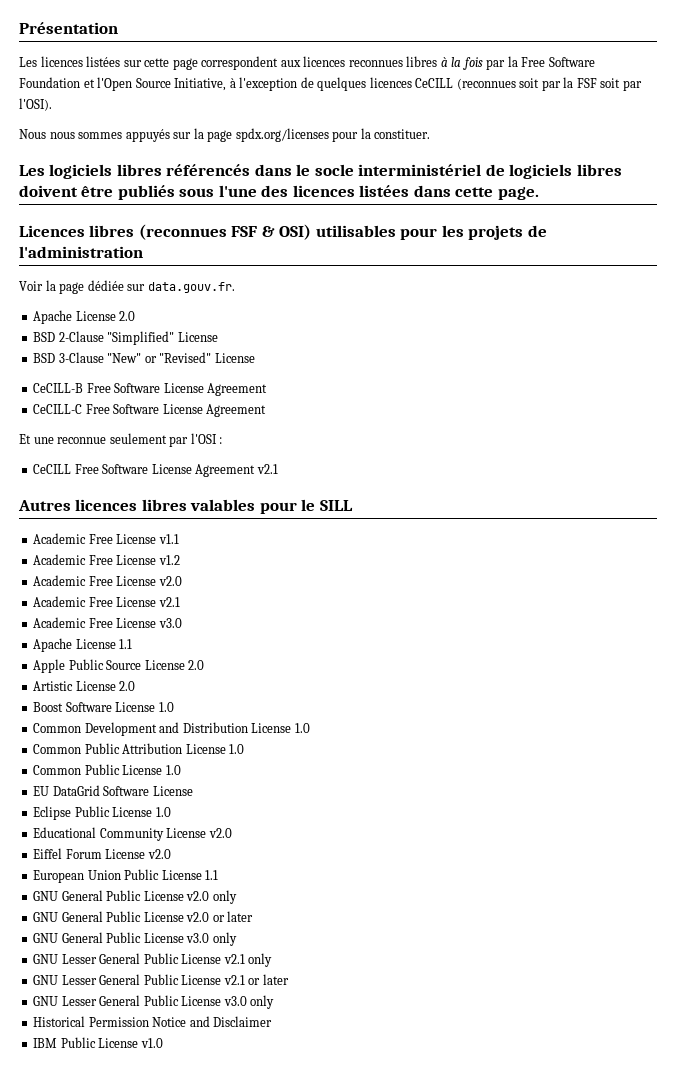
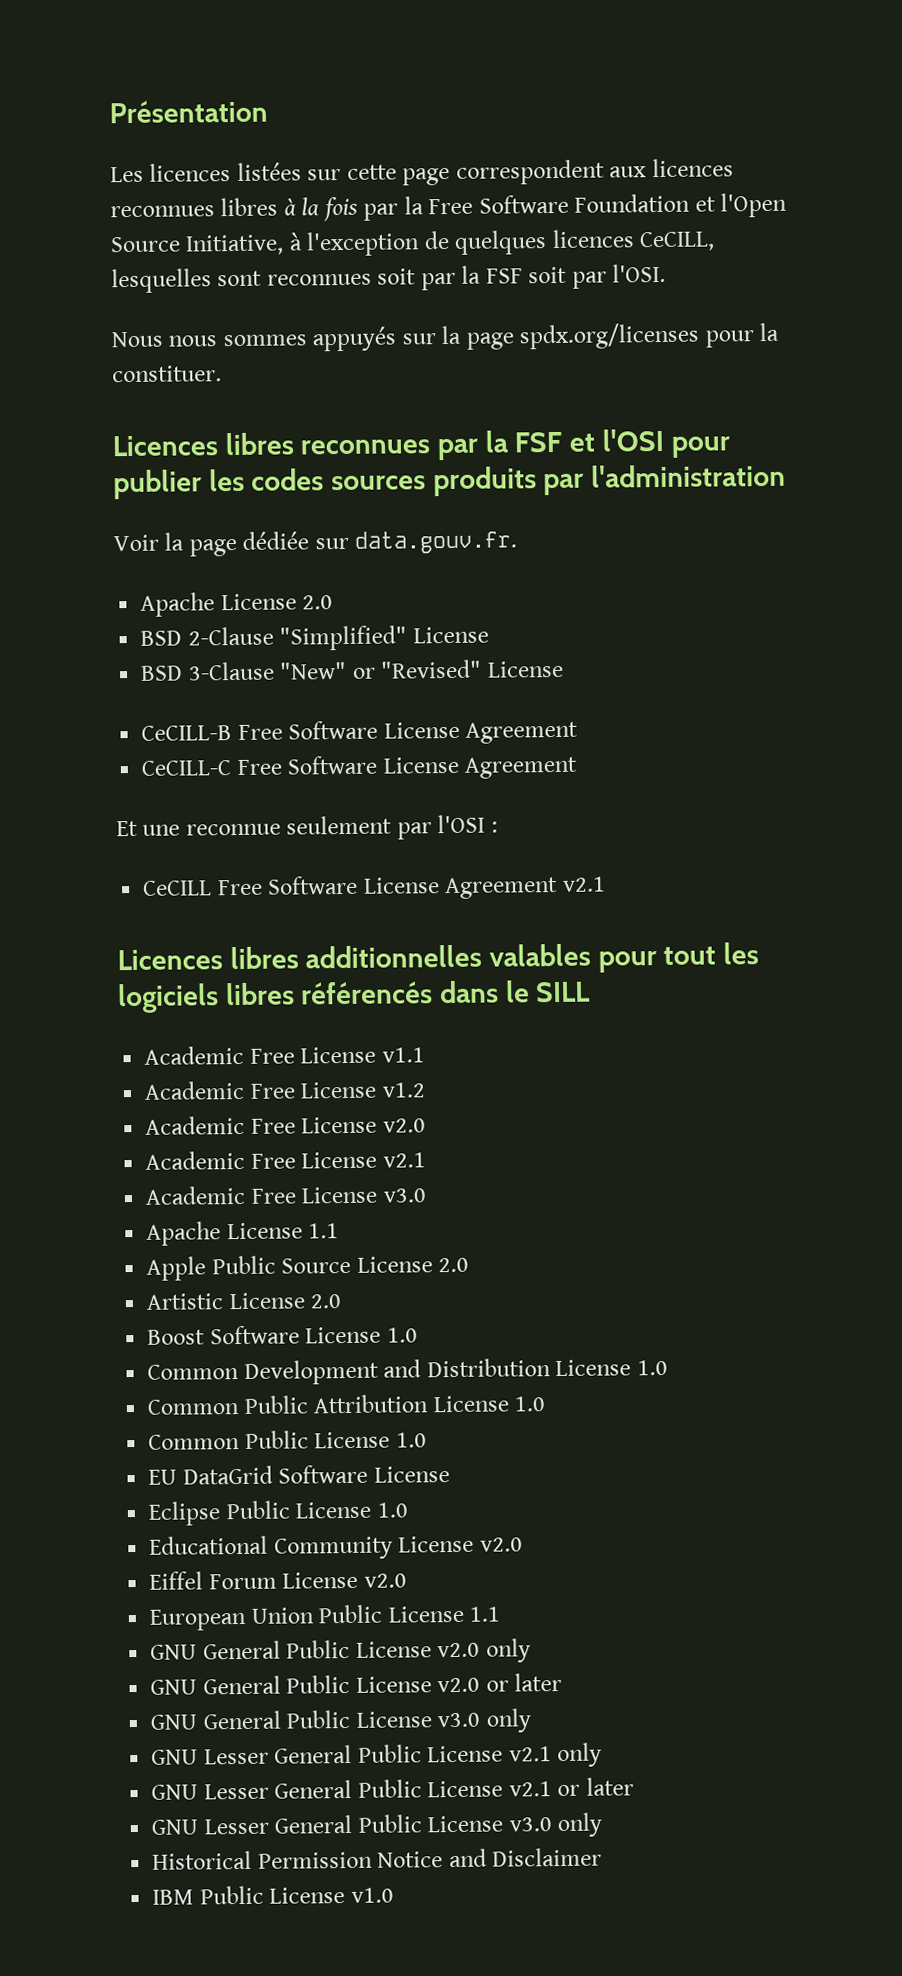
[415,78,516,90] CeCILL (reconnues -> [639,231,716,252] [111,268,372,294] CeCILL, lesquelles sont reconnues
[19,98,52,111] l'OSI). -> [612,263,667,283] l'OSI.
[19,164,622,179] [19,185,539,200] [19,224,547,240] Les logiciels libres référencés dans le socle interministériel de logiciels libres doivent être publiés sous l'une des licences listées dans cette page. // Licences libres (reconnues FSF & OSI) utilisables pour les projets de -> [112,428,731,461] [113,466,585,500] Licences libres reconnues par la FSF et l'OSI pour publier les codes sources produits par
[18,499,297,514] Autres licences libres valables pour -> [117,942,760,973] [117,980,500,1014] Licences libres additionnelles valables pour tout les logiciels libres référencés dans

